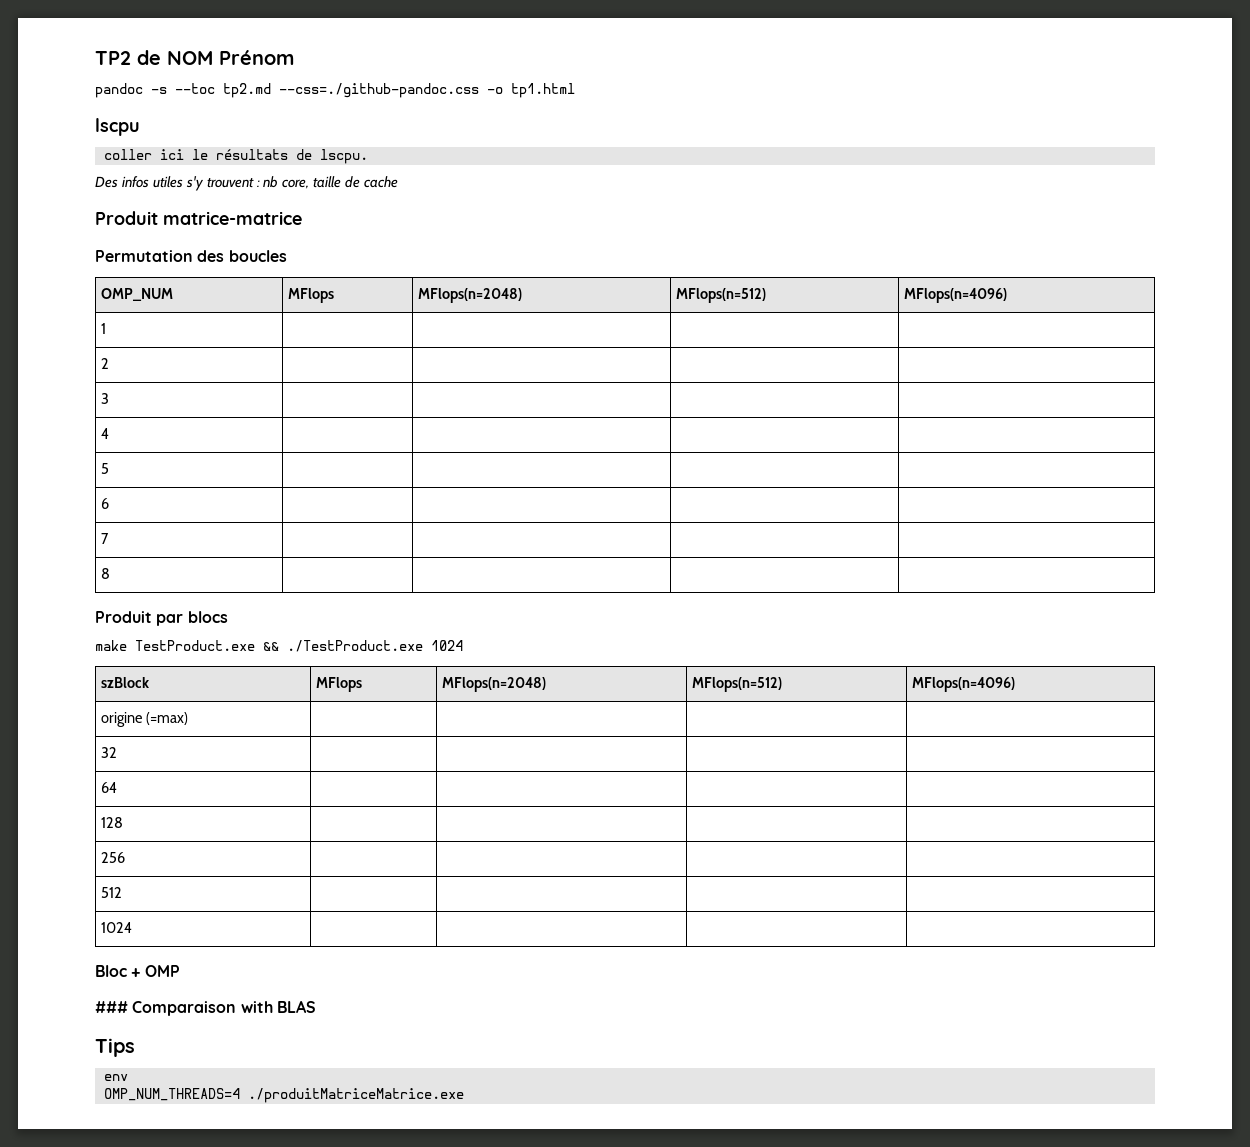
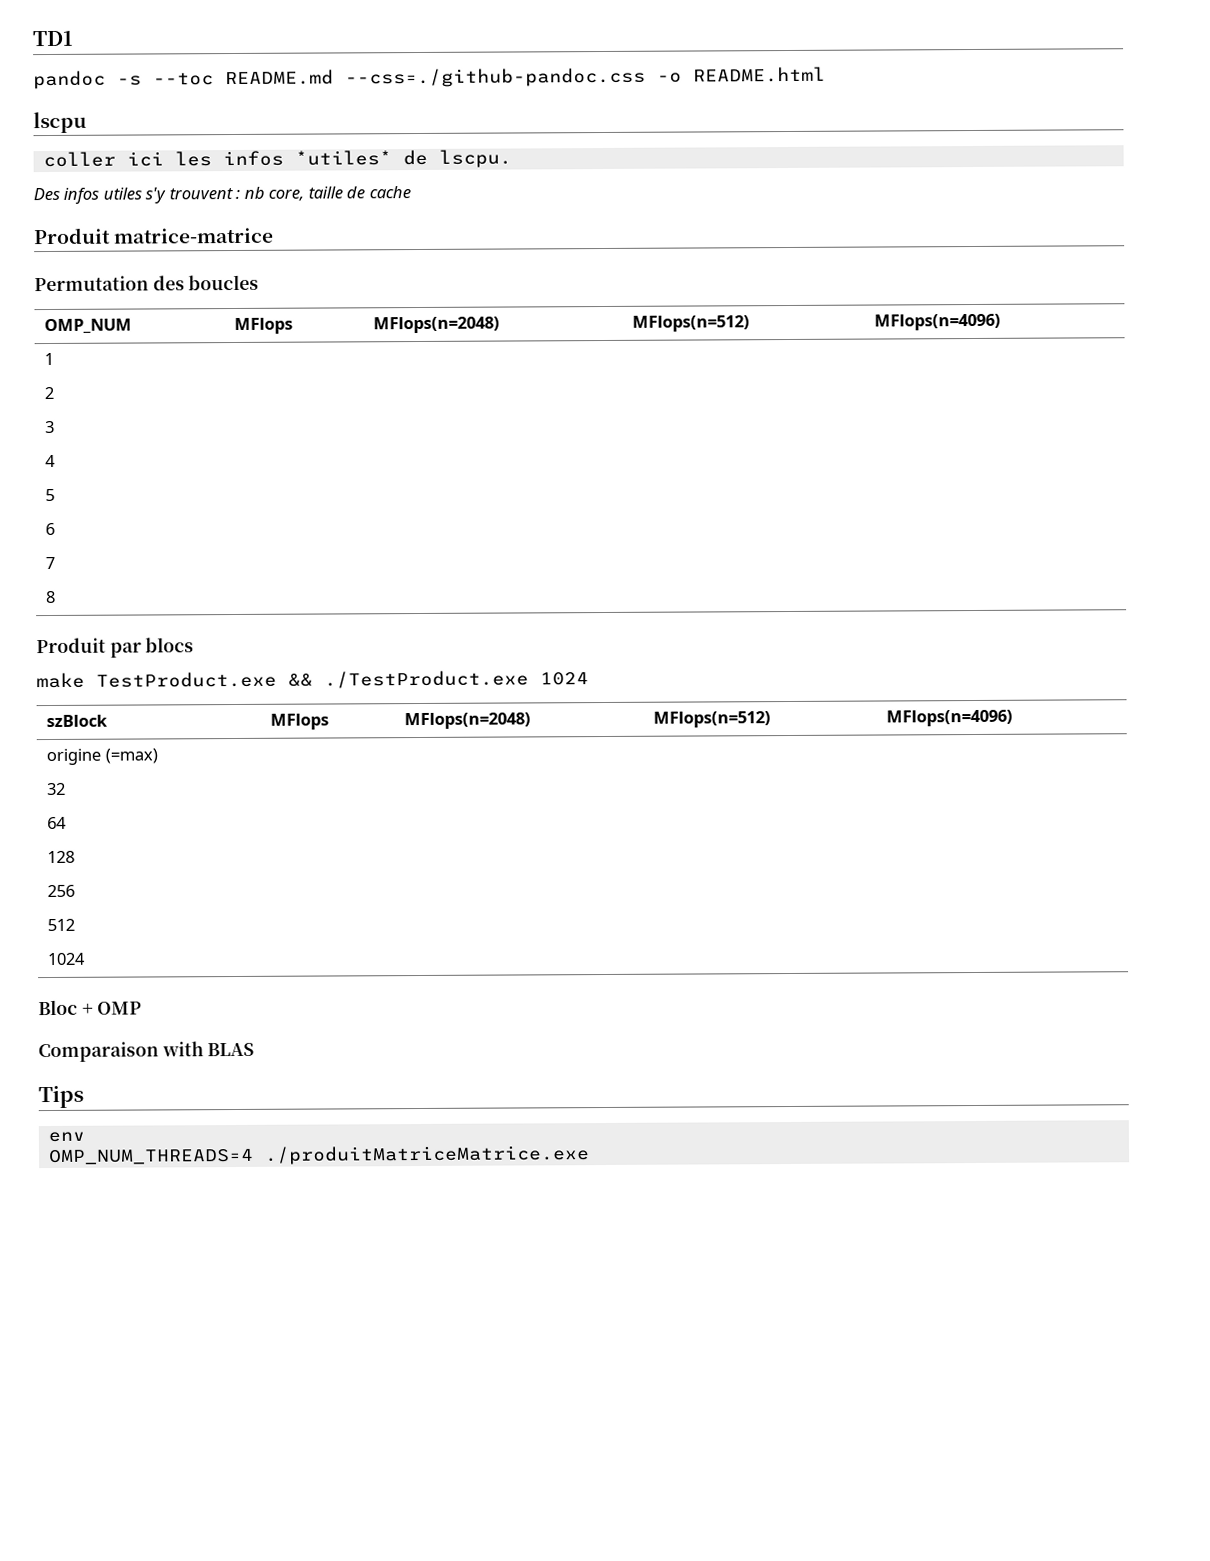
[95,50,294,65] TP2 de NOM Prénom -> [32,30,74,47] TD1
[223,83,271,98] tp2.md -> [225,69,334,86] README.md
[511,83,575,98] tp1.html -> [693,66,826,83] README.html
[191,149,288,160] le résultats -> [174,150,392,167] les infos *utiles*
[95,1001,128,1013] ### -> (143, 1008) none

